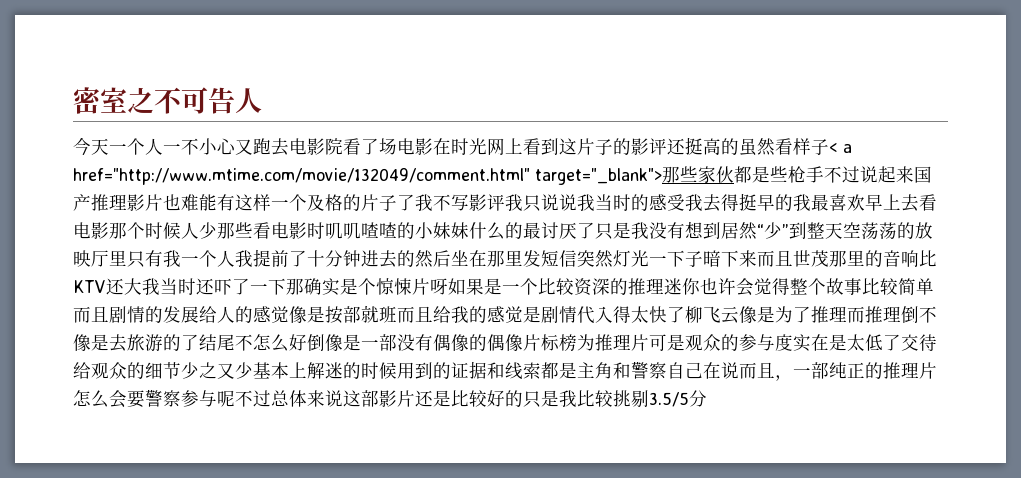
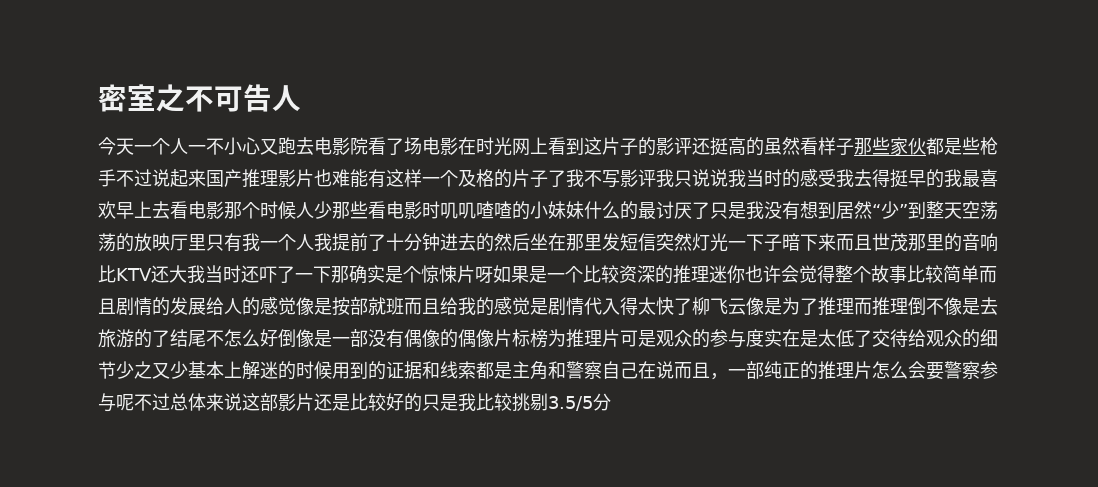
[829,143,852,153] [73,168,662,185] < a href="http://www.mtime.com/movie/132049/comment.html" target="_blank"> -> (854, 147) none

